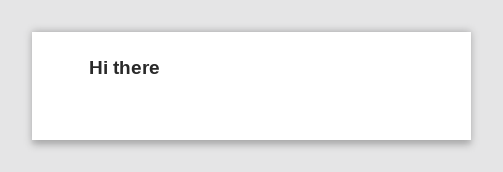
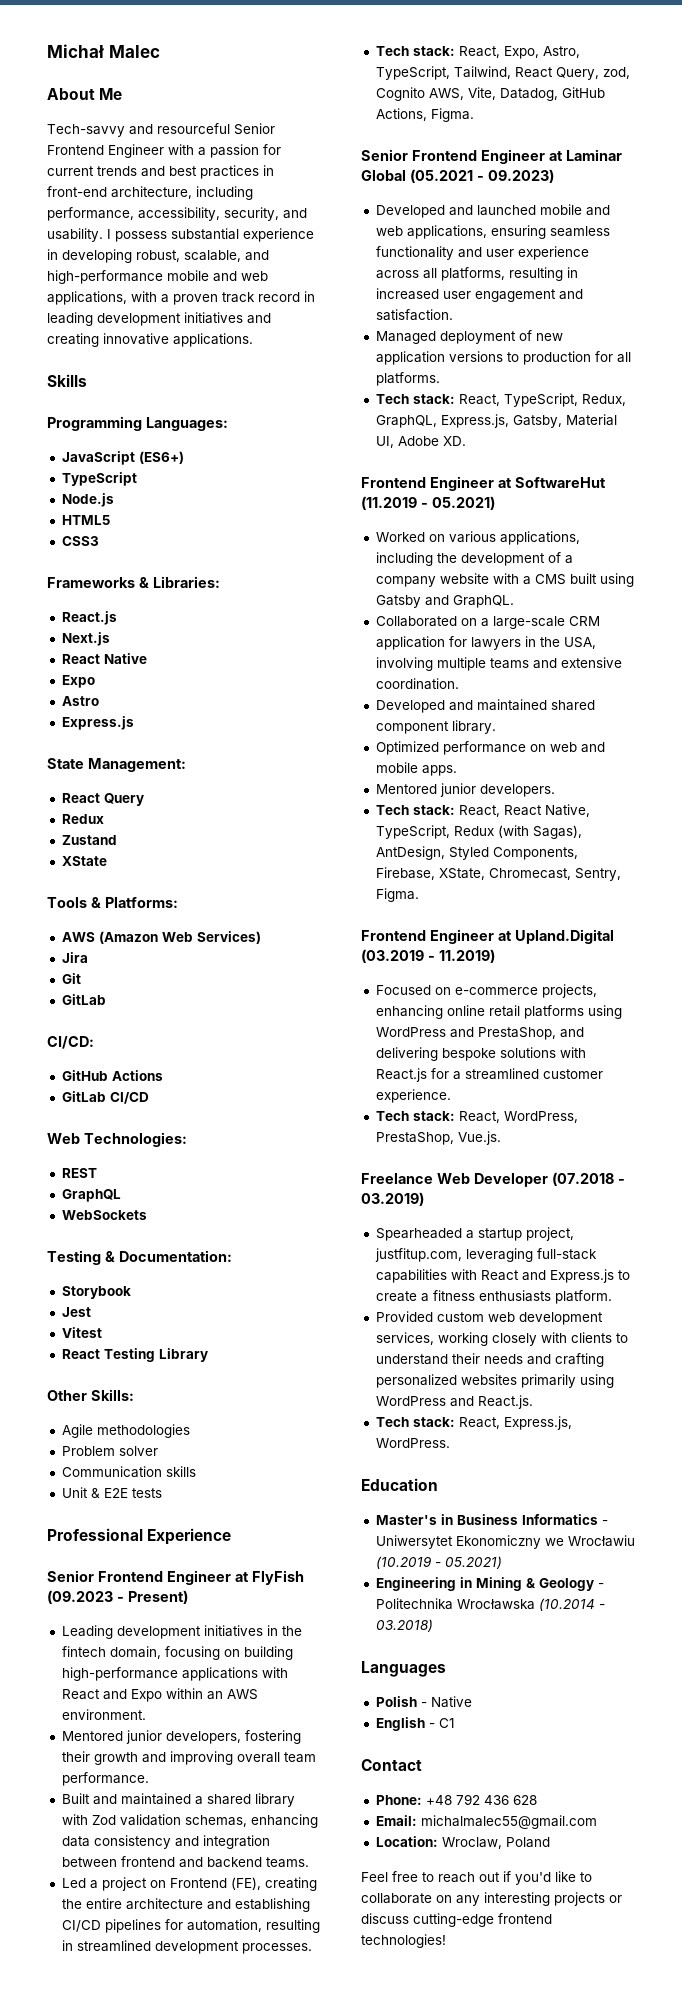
[89,61,161,74] Hi there -> [47,44,160,58] [47,88,123,100] [47,123,275,137] [47,144,281,158] [47,165,274,179] [47,186,253,200] [47,207,307,221] [47,228,314,242] [47,249,269,263] [47,270,268,284] [47,291,315,305] [47,312,271,326] [47,333,253,347] [47,374,87,387] [47,416,228,431] [61,451,184,465] [61,472,137,486] [61,493,114,507] [61,515,110,525] [61,536,99,546] [47,576,220,588] [61,611,117,625] [61,632,110,646] [61,653,147,664] [61,675,95,688] [61,696,99,706] [61,716,134,730] [47,758,186,772] [61,793,144,806] [61,814,104,824] [61,835,117,845] [61,856,107,866] [47,897,178,908] [61,931,261,944] [61,952,88,963] [61,973,81,984] [61,994,106,1005] [47,1036,94,1049] [61,1070,163,1081] [61,1091,149,1104] [47,1132,187,1147] [61,1168,97,1178] [61,1189,121,1202] [61,1210,147,1220] [47,1250,232,1265] [61,1286,131,1299] [61,1307,91,1317] [61,1327,102,1338] [61,1348,208,1362] [47,1389,134,1401] [61,1424,190,1438] [61,1446,158,1456] [61,1466,196,1478] [61,1487,162,1498] [47,1528,232,1545] [47,1570,304,1585] [47,1590,188,1604] [61,1625,302,1639] [61,1646,293,1660] [61,1667,288,1681] [61,1688,258,1702] [61,1709,146,1720] [61,1730,301,1744] [61,1751,316,1765] [61,1772,149,1786] [61,1793,295,1807] [61,1814,318,1828] [61,1835,270,1849] [61,1856,309,1868] [61,1877,317,1891] [61,1898,310,1912] [61,1919,320,1933] [61,1940,312,1954] [375,46,580,59] [375,66,630,80] [375,87,605,101] [375,108,474,122] [361,149,622,164] [361,169,554,183] [375,204,610,218] [375,225,610,239] [375,246,589,260] [375,267,578,281] [375,288,583,302] [375,309,453,321] [375,330,563,344] [375,351,631,365] [375,372,440,386] [375,393,626,407] [375,414,617,428] [375,436,466,448] [361,476,606,491] [361,496,495,510] [375,531,580,545] [375,552,573,566] [375,573,634,587] [375,595,514,608] [375,616,600,629] [375,636,596,650] [375,657,622,671] [375,678,459,690] [375,699,595,713] [375,720,496,734] [375,741,605,755] [375,762,457,776] [375,783,555,797] [375,804,590,817] [375,825,582,839] [375,846,578,860] [375,867,621,881] [375,888,419,902] [361,929,614,944] [361,949,495,963] [375,984,597,998] [375,1005,622,1019] [375,1027,584,1040] [375,1047,586,1061] [375,1068,603,1082] [375,1089,451,1103] [375,1111,578,1123] [375,1131,501,1145] [361,1172,625,1187] [361,1192,424,1206] [375,1227,574,1241] [374,1248,597,1262] [375,1269,630,1283] [375,1290,612,1304] [375,1311,603,1325] [375,1332,628,1346] [375,1353,604,1367] [375,1374,614,1388] [375,1395,533,1409] [375,1416,572,1430] [375,1438,450,1448] [361,1478,438,1491] [375,1514,608,1525] [375,1535,635,1549] [375,1556,502,1569] [375,1577,604,1591] [375,1598,605,1611] [375,1619,433,1632] [361,1661,446,1677] [375,1696,472,1708] [375,1717,454,1731] [361,1759,422,1771] [375,1794,537,1805] [375,1815,597,1829] [375,1836,550,1849] [361,1871,592,1885] [361,1892,622,1906] [361,1913,552,1927] [361,1934,446,1948] Michał Malec // About Me // Tech-savvy and resourceful Senior Frontend Engineer with a passion for current trends and best practices in front-end architecture, including performance, accessibility, security, and usability. I possess substantial experience in developing robust, scalable, and high-performance mobile and web applications, with a proven track record in leading development initiatives and creating innovative applications. // Skills // Programming Languages: // JavaScript (ES6+) // TypeScript // Node.js // HTML5 // CSS3 // Frameworks & Libraries: // React.js // Next.js // React Native // Expo // Astro // Express.js // State Management: // React Query // Redux // Zustand // XState // Tools & Platforms: // AWS (Amazon Web Services) // Jira // Git // GitLab // CI/CD: // GitHub Actions // GitLab CI/CD // Web Technologies: // REST // GraphQL // WebSockets // Testing & Documentation: // Storybook // Jest // Vitest // React Testing Library // Other Skills: // Agile methodologies // Problem solver // Communication skills // Unit & E2E tests // Professional Experience // Senior Frontend Engineer at FlyFish (09.2023 - Present) // Leading development initiatives in the fintech domain, focusing on building high-performance applications with React and Expo within an AWS environment. // Mentored junior developers, fostering their growth and improving overall team performance. // Built and maintained a shared library with Zod validation schemas, enhancing data consistency and integration between frontend and backend teams. // Led a project on Frontend (FE), creating the entire architecture and establishing CI/CD pipelines for automation, resulting in streamlined development processes. // Tech stack: React, Expo, Astro, TypeScript, Tailwind, React Query, zod, Cognito AWS, Vite, Datadog, GitHub Actions, Figma. // Senior Frontend Engineer at Laminar Global (05.2021 - 09.2023) // Developed and launched mobile and web applications, ensuring seamless functionality and user experience across all platforms, resulting in increased user engagement and satisfaction. // Managed deployment of new application versions to production for all platforms. // Tech stack: React, TypeScript, Redux, GraphQL, Express.js, Gatsby, Material UI, Adobe XD. // Frontend Engineer at SoftwareHut (11.2019 - 05.2021) // Worked on various applications, including the development of a company website with a CMS built using Gatsby and GraphQL. // Collaborated on a large-scale CRM application for lawyers in the USA, involving multiple teams and extensive coordination. // Developed and maintained shared component library. // Optimized performance on web and mobile apps. // Mentored junior developers. // Tech stack: React, React Native, TypeScript, Redux (with Sagas), AntDesign, Styled Components, Firebase, XState, Chromecast, Sentry, Figma. // Frontend Engineer at Upland.Digital (03.2019 - 11.2019) // Focused on e-commerce projects, enhancing online retail platforms using WordPress and PrestaShop, and delivering bespoke solutions with React.js for a streamlined customer experience. // Tech stack: React, WordPress, PrestaShop, Vue.js. // Freelance Web Developer (07.2018 - 03.2019) // Spearheaded a startup project, justfitup.com, leveraging full-stack capabilities with React and Express.js to create a fitness enthusiasts platform. // Provided custom web development services, working closely with clients to understand their needs and crafting personalized websites primarily using WordPress and React.js. // Tech stack: React, Express.js, WordPress. // Education // Master's in Business Informatics - Uniwersytet Ekonomiczny we Wrocławiu (10.2019 - 05.2021) // Engineering in Mining & Geology - Politechnika Wrocławska (10.2014 - 03.2018) // Languages // Polish - Native // English - C1 // Contact // Phone: +48 792 436 628 // Email: michalmalec55@gmail.com // Location: Wroclaw, Poland // Feel free to reach out if you'd like to collaborate on any interesting projects or discuss cutting-edge frontend technologies!

